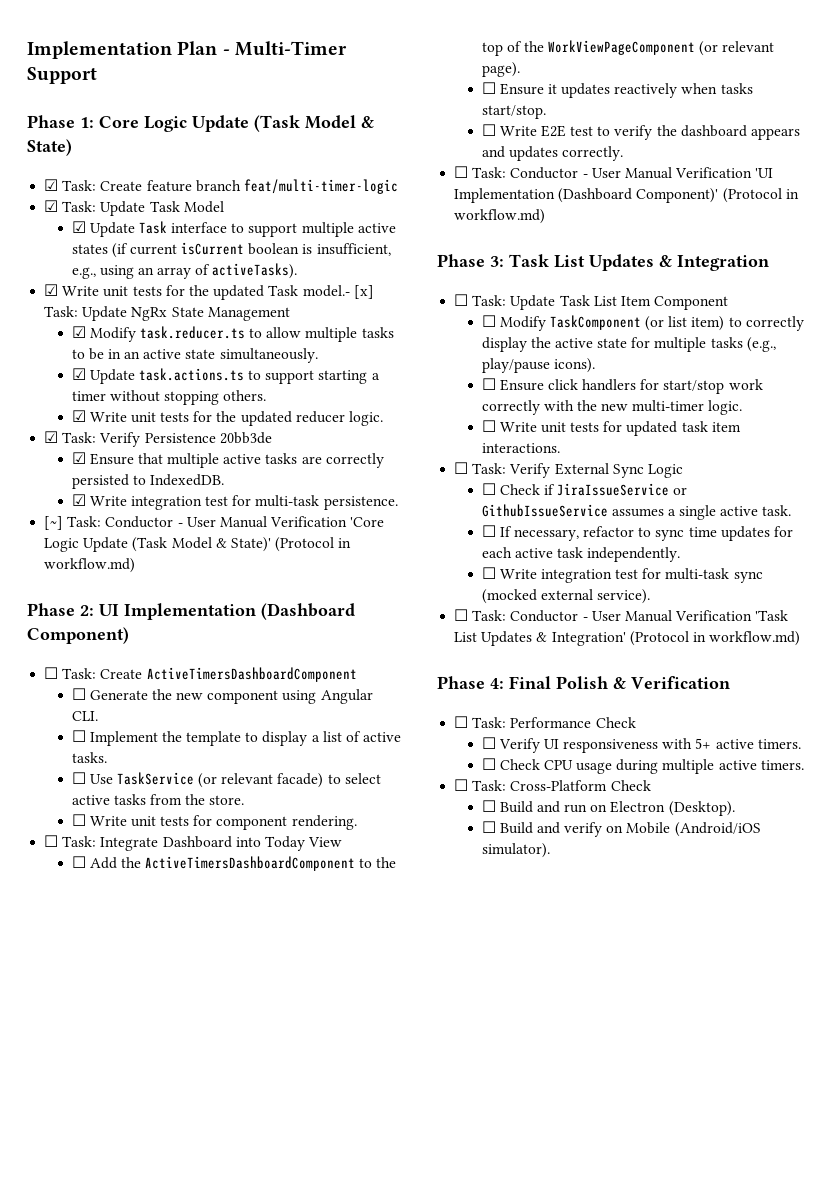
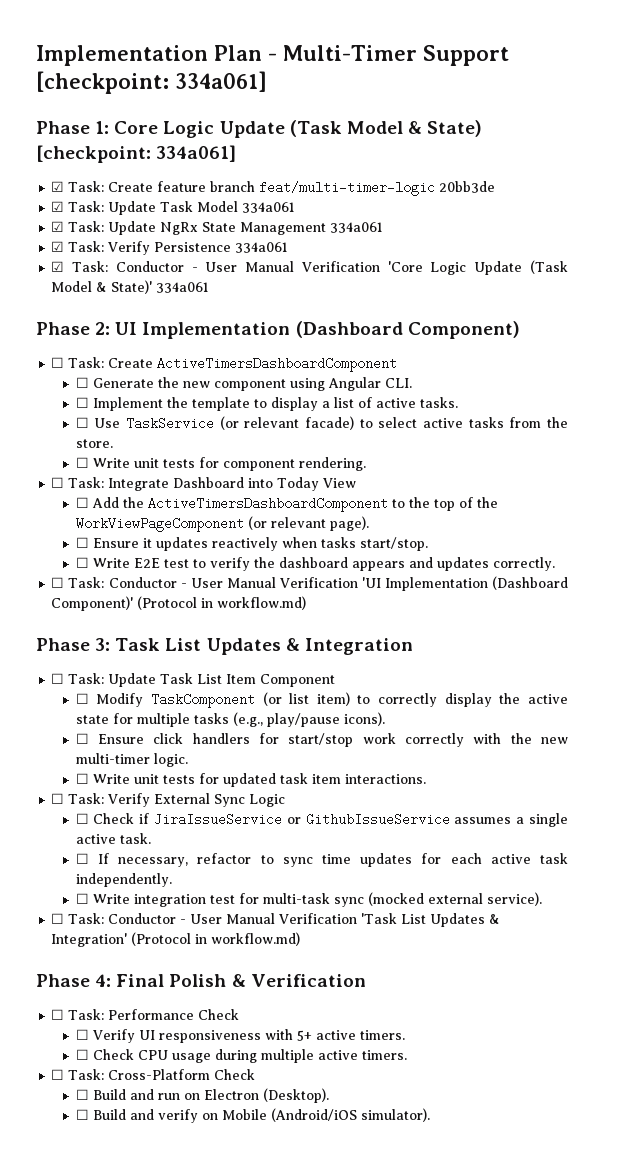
(97, 75) none -> [36,71,267,94] [checkpoint: 334a061]
(72, 147) none -> [36,145,237,163] [checkpoint: 334a061]
(398, 186) none -> [439,181,496,193] 20bb3de
[71,221,396,237] [71,242,391,258] [71,263,298,279] [44,284,374,300] // ☑ Update Task interface to support multiple active states (if current isCurrent boolean is insufficient, e.g., using an array of activeTasks). // ☑ Write unit tests for the updated Task model.- [x] -> [242,202,296,213] [51,221,65,232] 334a061 // ☑
[71,326,394,342] [71,348,318,363] [71,368,380,384] [71,390,267,405] [71,410,383,426] // ☑ Modify task.reducer.ts to allow multiple tasks to be in an active state simultaneously. // ☑ Update task.actions.ts to support starting a timer without stopping others. // ☑ Write unit tests for the updated reducer logic. -> [330,222,384,233] 334a061
[219,432,272,444] [71,452,384,468] [71,474,224,489] [71,494,398,510] [44,516,64,530] 20bb3de // ☑ Ensure that multiple active tasks are correctly persisted to IndexedDB. // ☑ Write integration test for multi-task persistence. // [~] -> [235,242,289,253] [51,261,65,272] 334a061 // ☑
[275,537,352,552] [44,558,136,573] (Protocol in workflow.md) -> [156,282,210,293] 334a061

